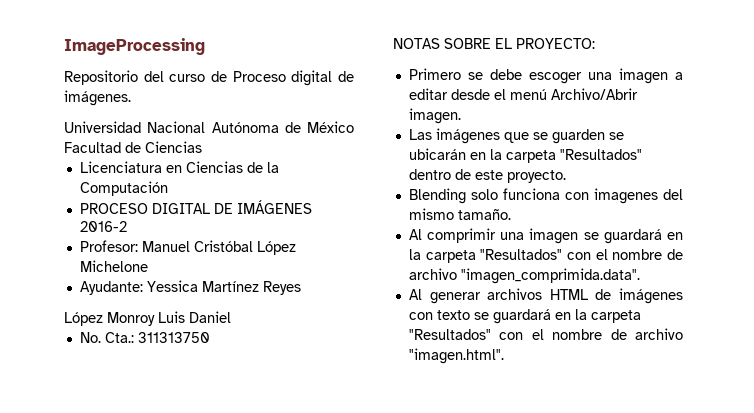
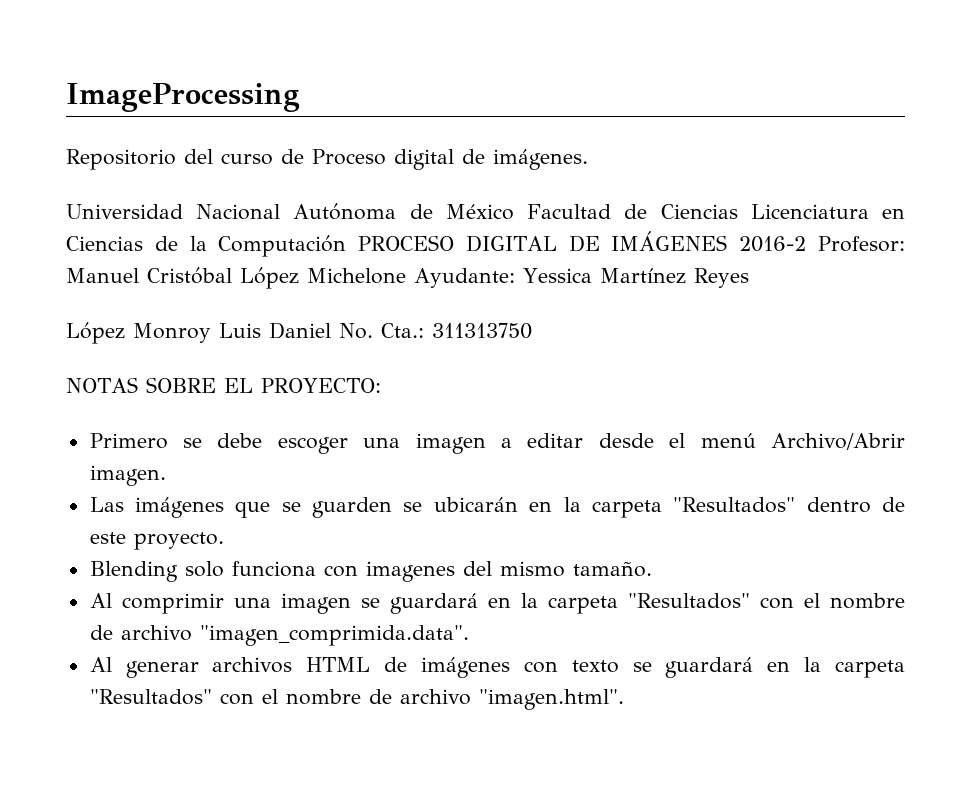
(202, 147) // -> (738, 211) none
(168, 188) // -> (347, 246) none
(127, 226) // -> (807, 244) none
(148, 266) // -> (406, 276) none
(231, 317) // -> (331, 330) none

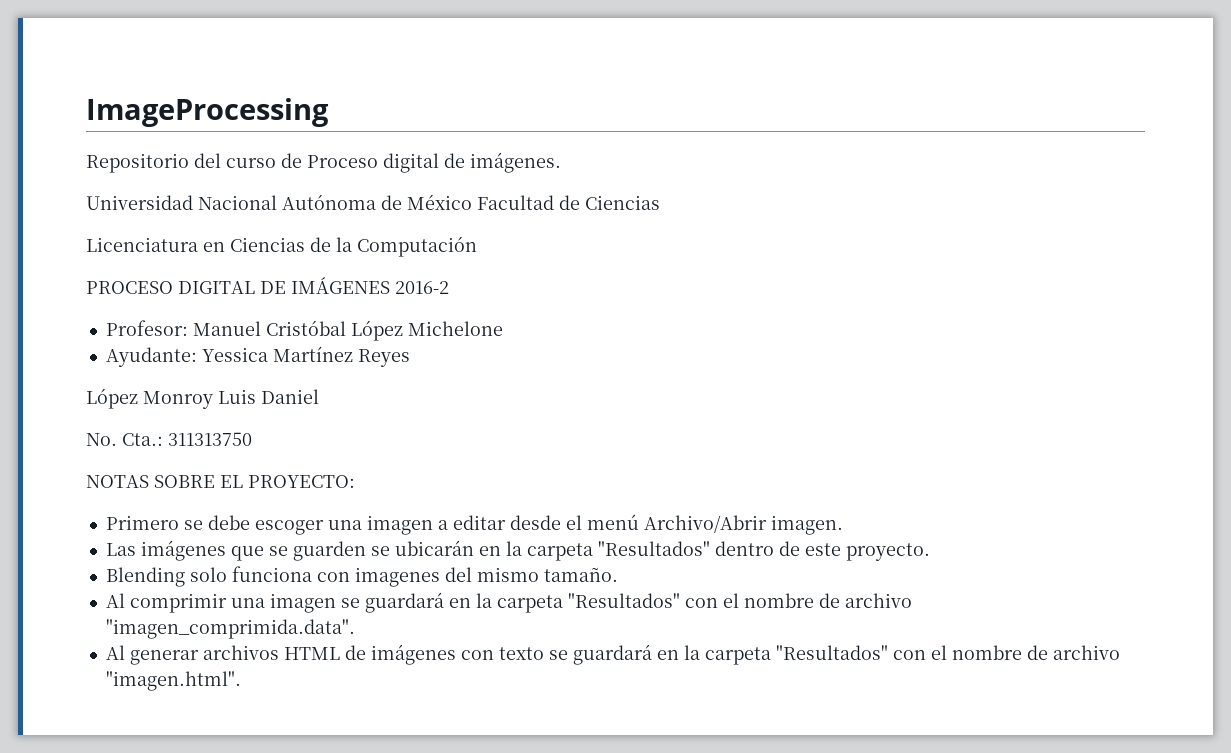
(738, 211) none -> (660, 202) //
(347, 246) none -> (477, 246) //
(807, 244) none -> (449, 287) //
(406, 276) none -> (503, 328) //
(331, 330) none -> (319, 396) //

